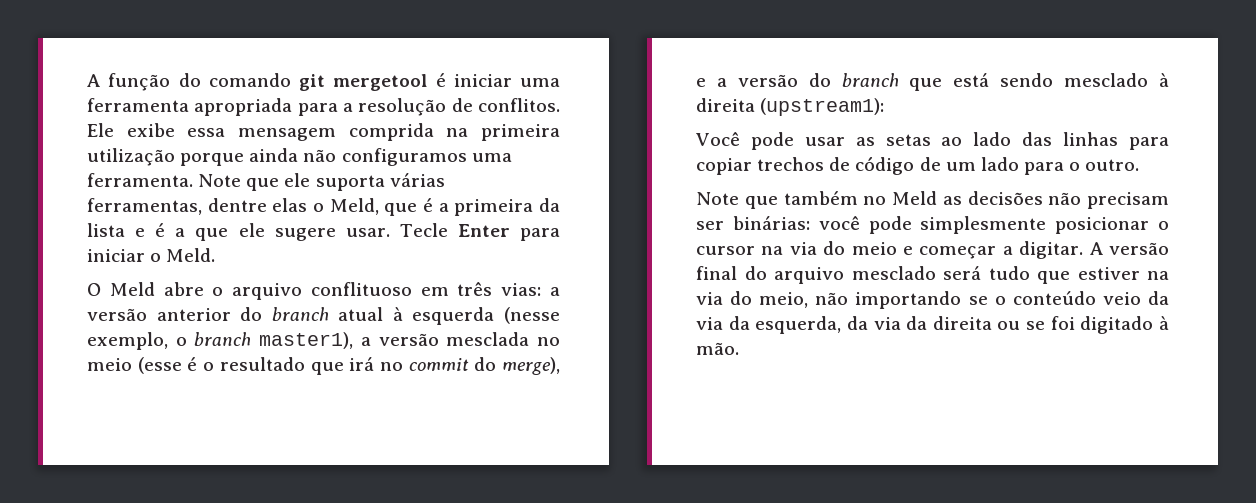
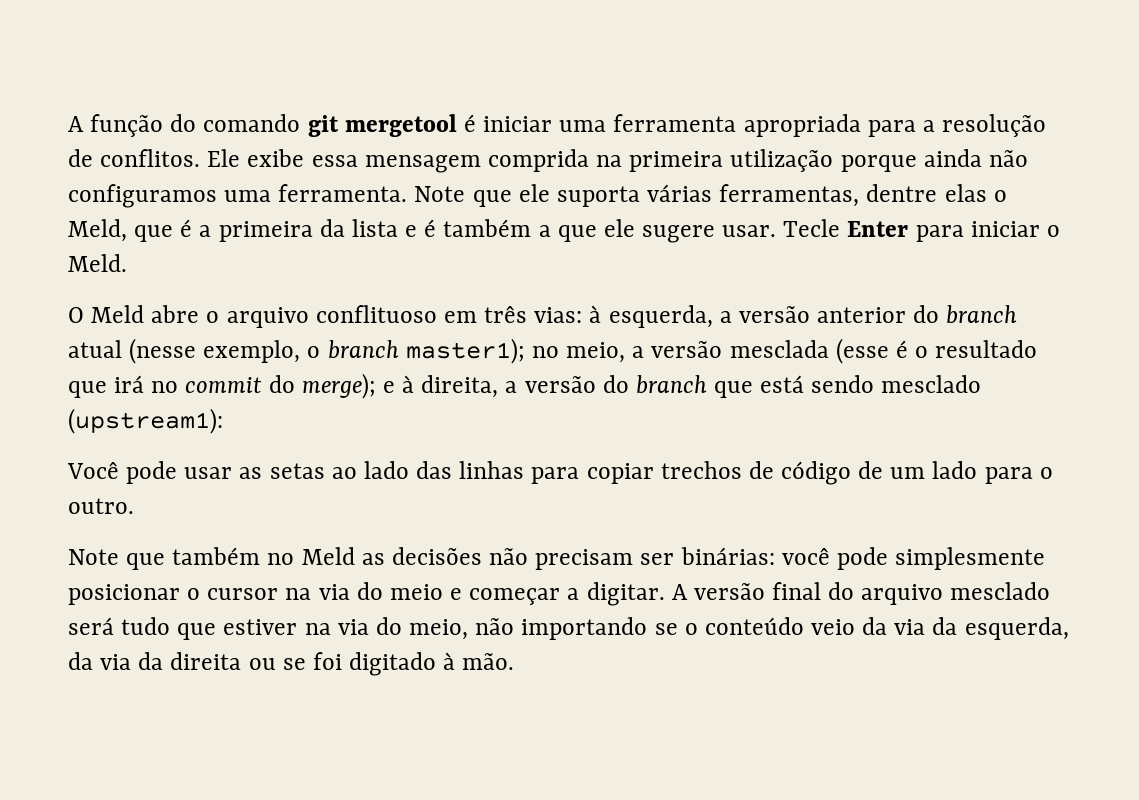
(166, 230) none -> [443,219,532,237] também
(542, 289) none -> [589,305,713,328] à esquerda,
[392,307,495,325] à esquerda -> (122, 349) none
[259,332,354,349] master1), -> [405,338,626,364] master1); no meio,
[537,337,560,346] [87,358,132,371] no meio -> (829, 349) none
[501,357,560,375] [696,78,706,87] merge), e -> [301,373,499,399] merge); e à direita,
[1159,73,1169,87] [696,98,755,112] à direita -> (982, 384) none

